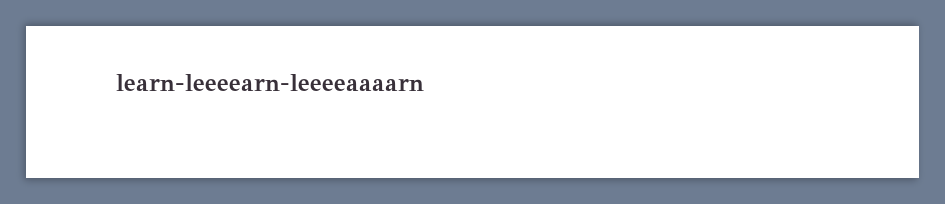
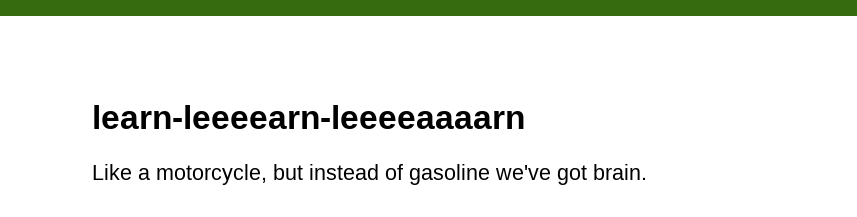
(424, 82) none -> [92,164,647,185] // Like a motorcycle, but instead of gasoline we've got brain.

